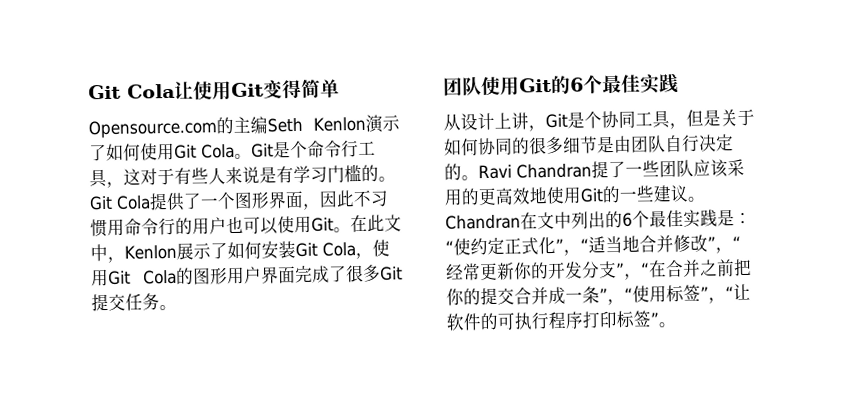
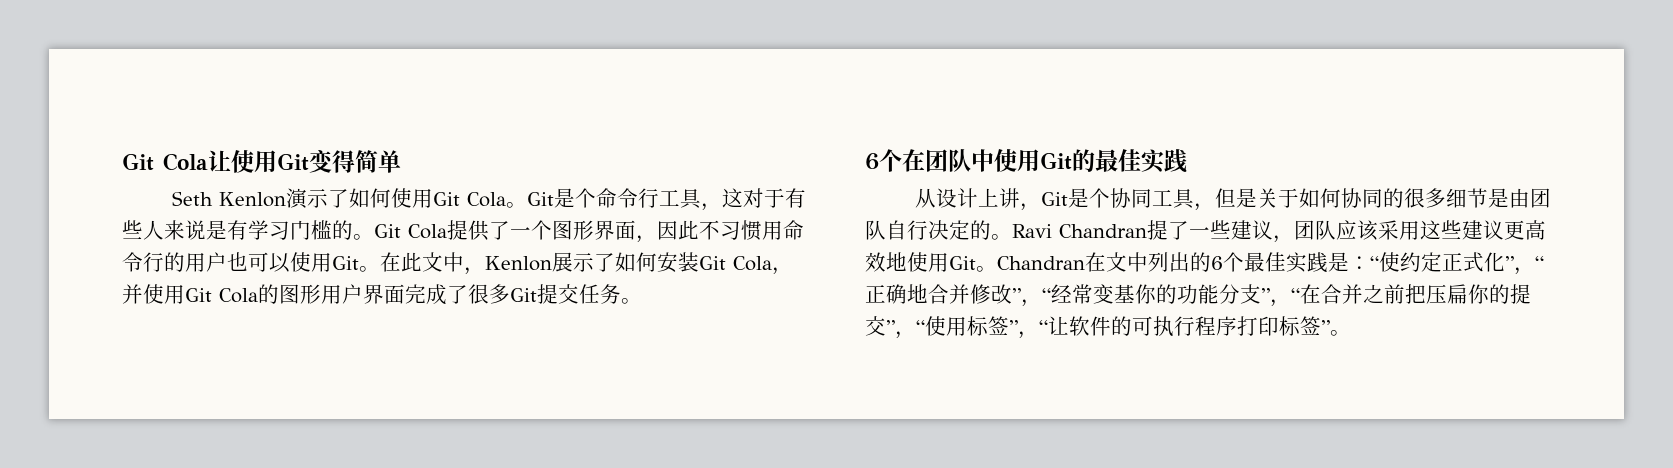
[88,116,268,139] Opensource.com的主编 -> (401, 161) none
(373, 256) none -> [122,284,143,304] 并
[443,75,603,96] 团队使用Git的6个 -> [865,149,1095,172] 6个在团队中使用Git的
(660, 168) none -> [1231,220,1294,243] 建议，
[461,188,480,206] 的 -> [1420,220,1504,240] 这些建议
[602,184,689,204] 的一些建议 -> (976, 263) none
[588,235,623,254] 适当 -> [865,284,907,304] 正确
[479,261,583,281] 更新你的开发 -> [1093,284,1219,304] 变基你的功能
(752, 267) none -> [1426,284,1468,304] 压扁
[514,286,600,305] 合并成一条 -> (886, 326) none

